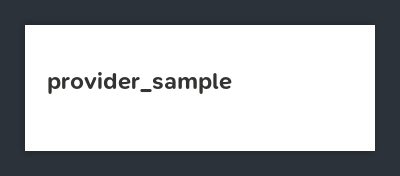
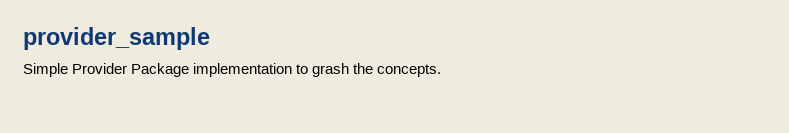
(232, 83) none -> [23,63,442,77] // Simple Provider Package implementation to grash the concepts.

